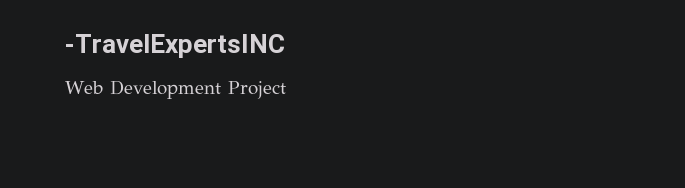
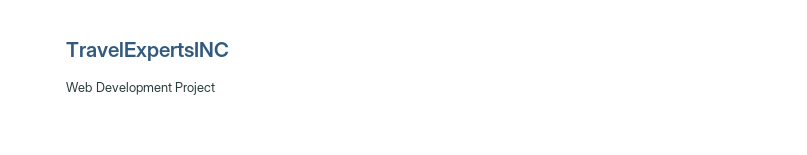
[65,34,285,58] -TravelExpertsINC -> [66,42,229,61] TravelExpertsINC

